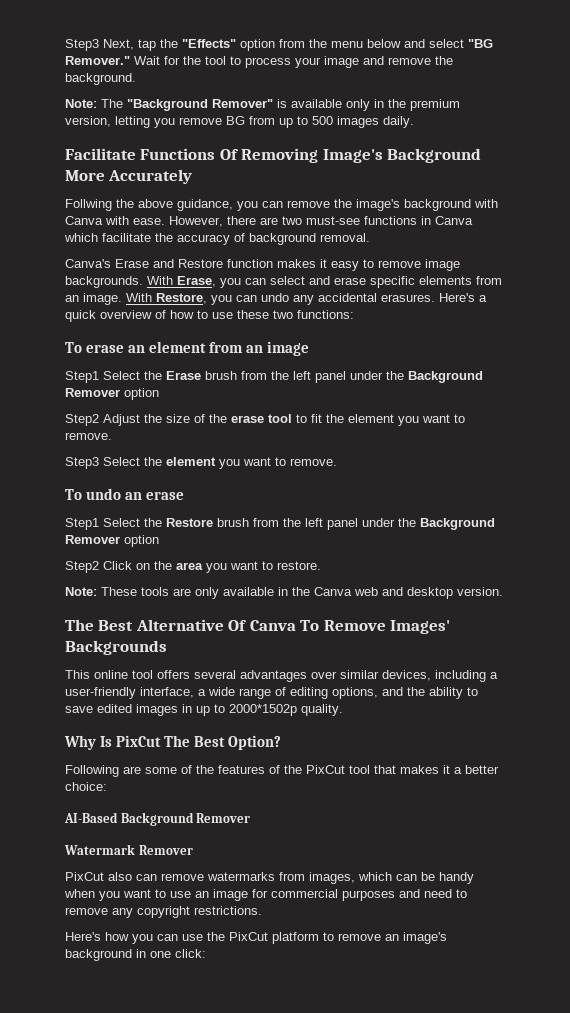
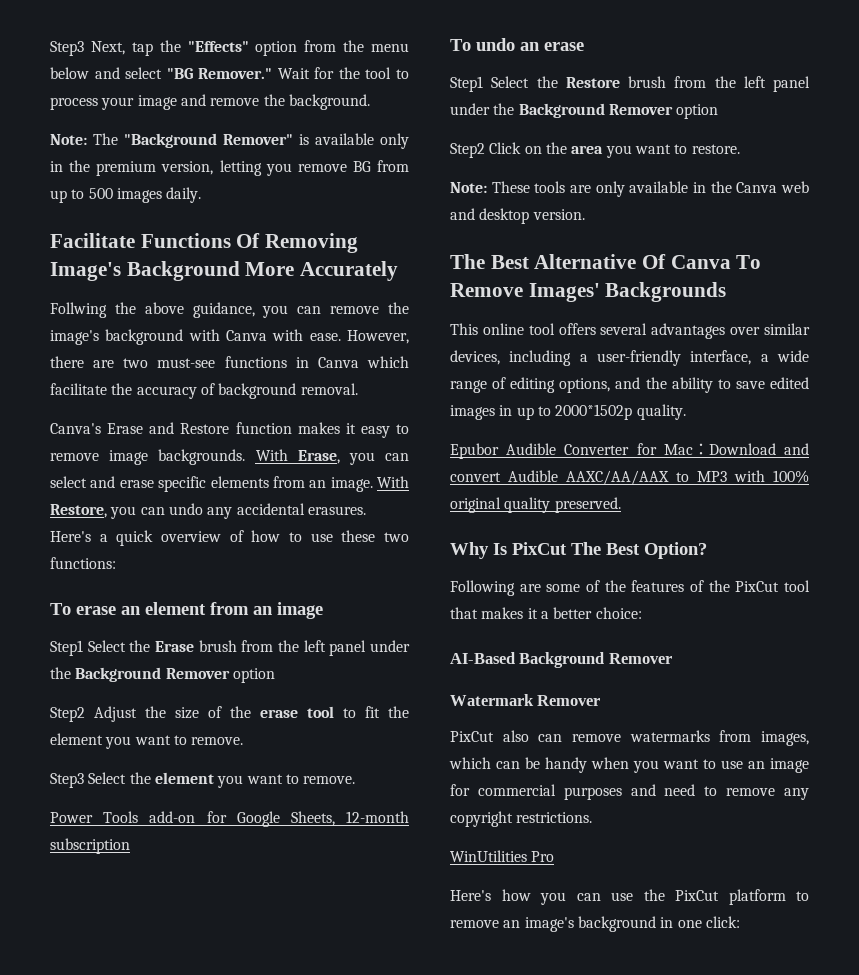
(337, 462) none -> [50,811,409,827] [50,838,130,854] // Power Tools add-on for Google Sheets, 12-month subscription
(343, 710) none -> [450,443,809,459] [450,470,809,485] [450,497,621,513] // Epubor Audible Converter for Mac：Download and convert Audible AAXC/AA/AAX to MP3 with 100% original quality preserved.
(262, 910) none -> [450,850,555,862] // WinUtilities Pro

